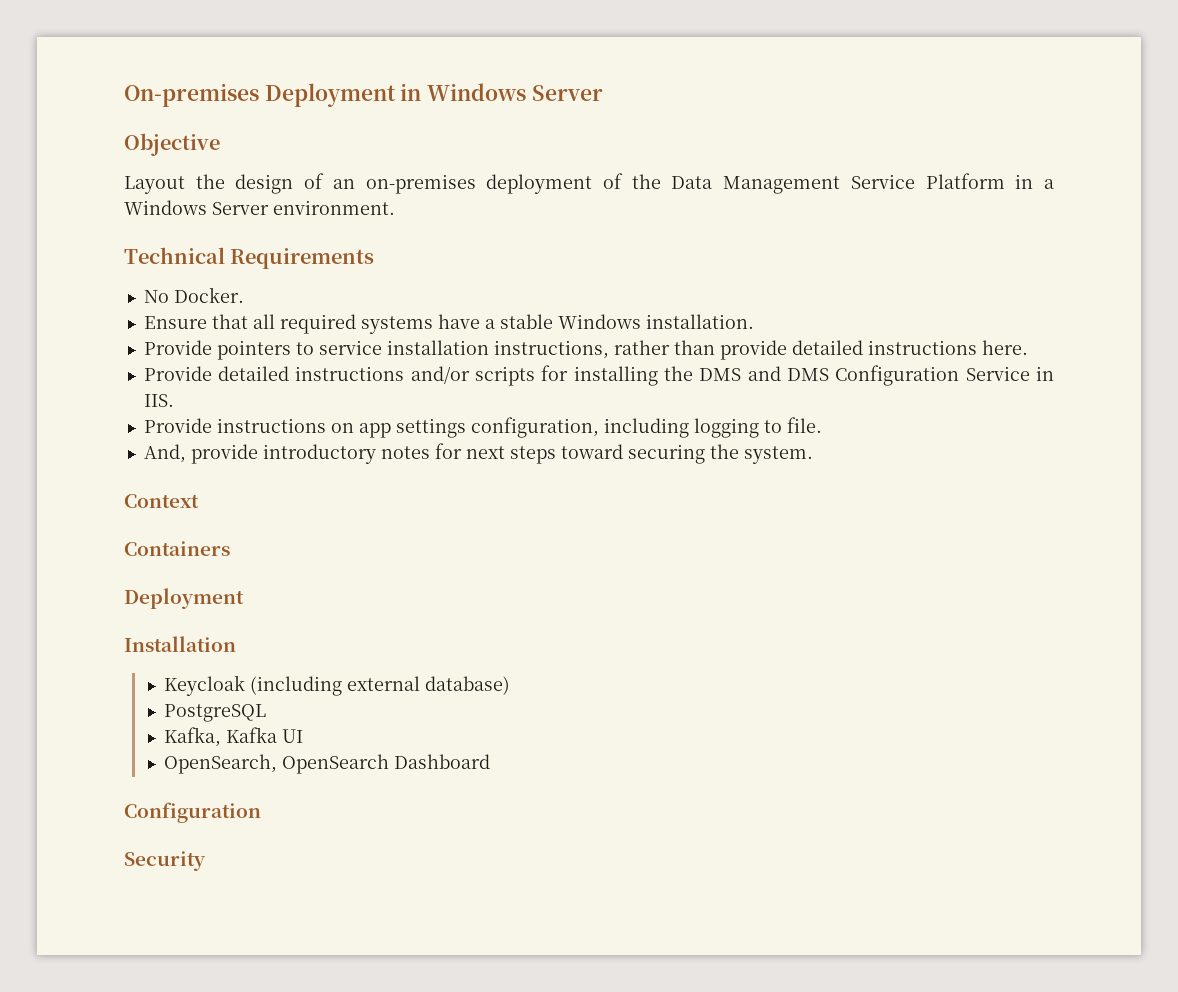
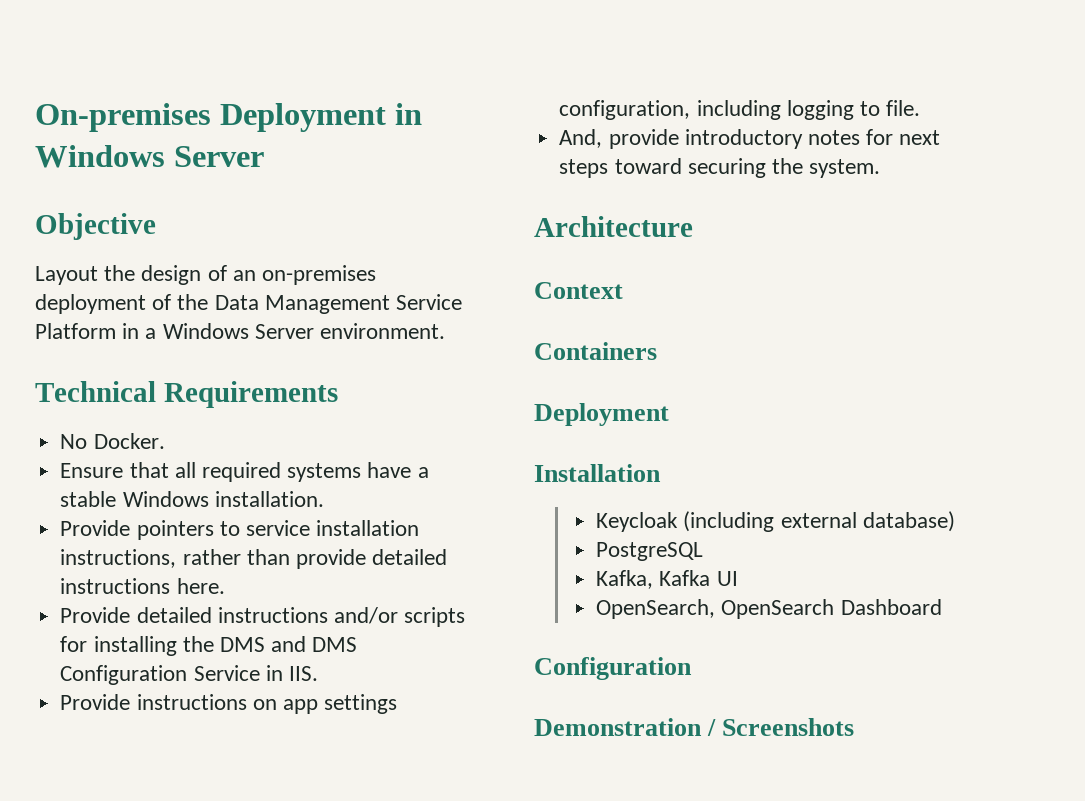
(813, 455) none -> [534,216,693,237] // Architecture
[124,851,206,871] Security -> [534,718,855,736] Demonstration / Screenshots

